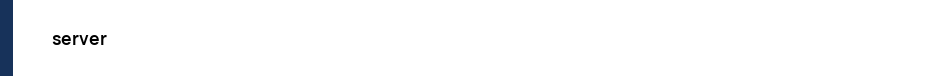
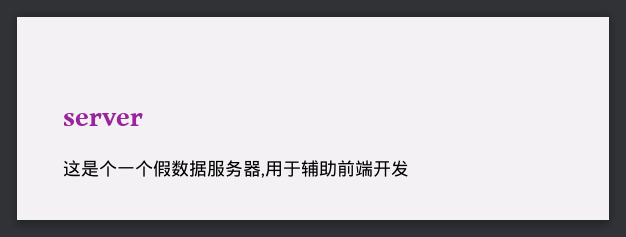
(107, 39) none -> [63,160,409,178] // 这是个一个假数据服务器,用于辅助前端开发

